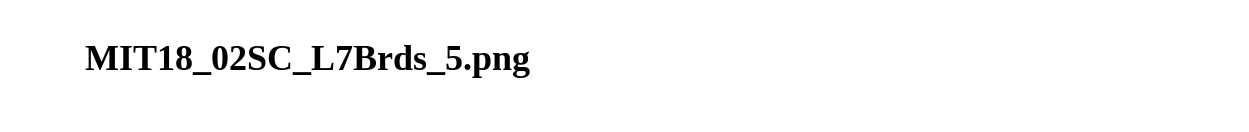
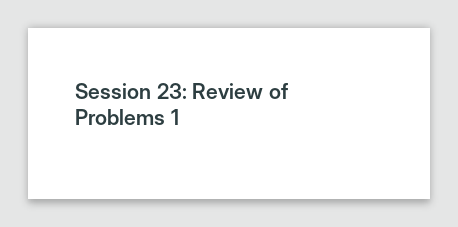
[85,45,530,78] MIT18_02SC_L7Brds_5.png -> [75,83,289,99] [75,109,179,125] Session 23: Review of Problems 1

